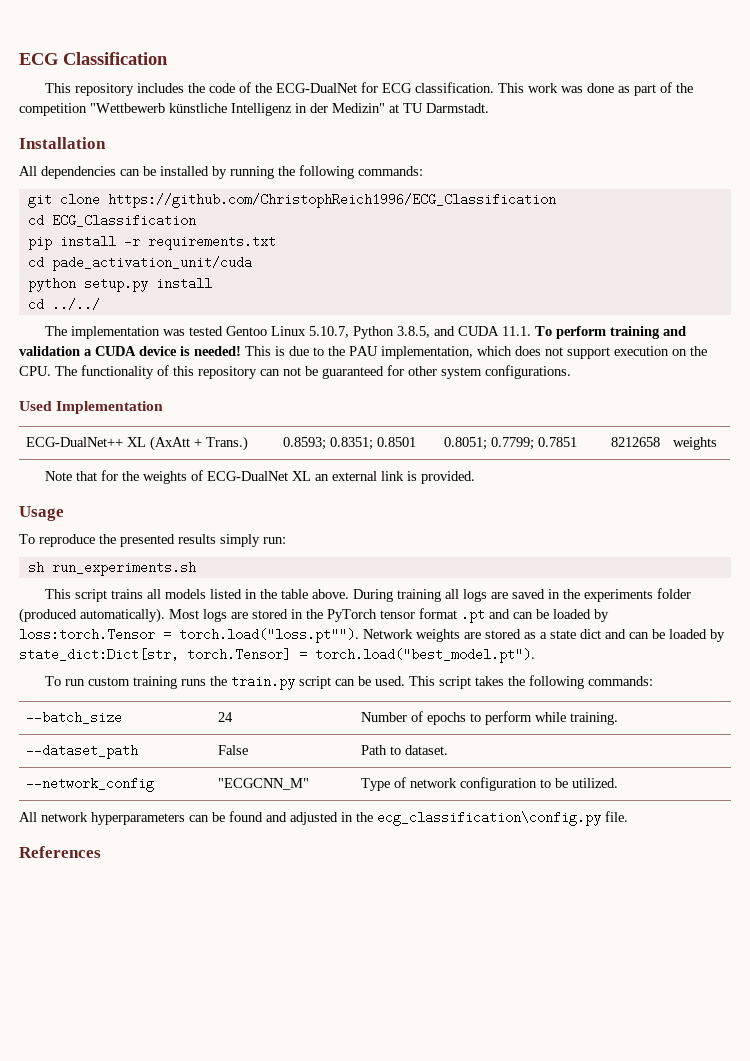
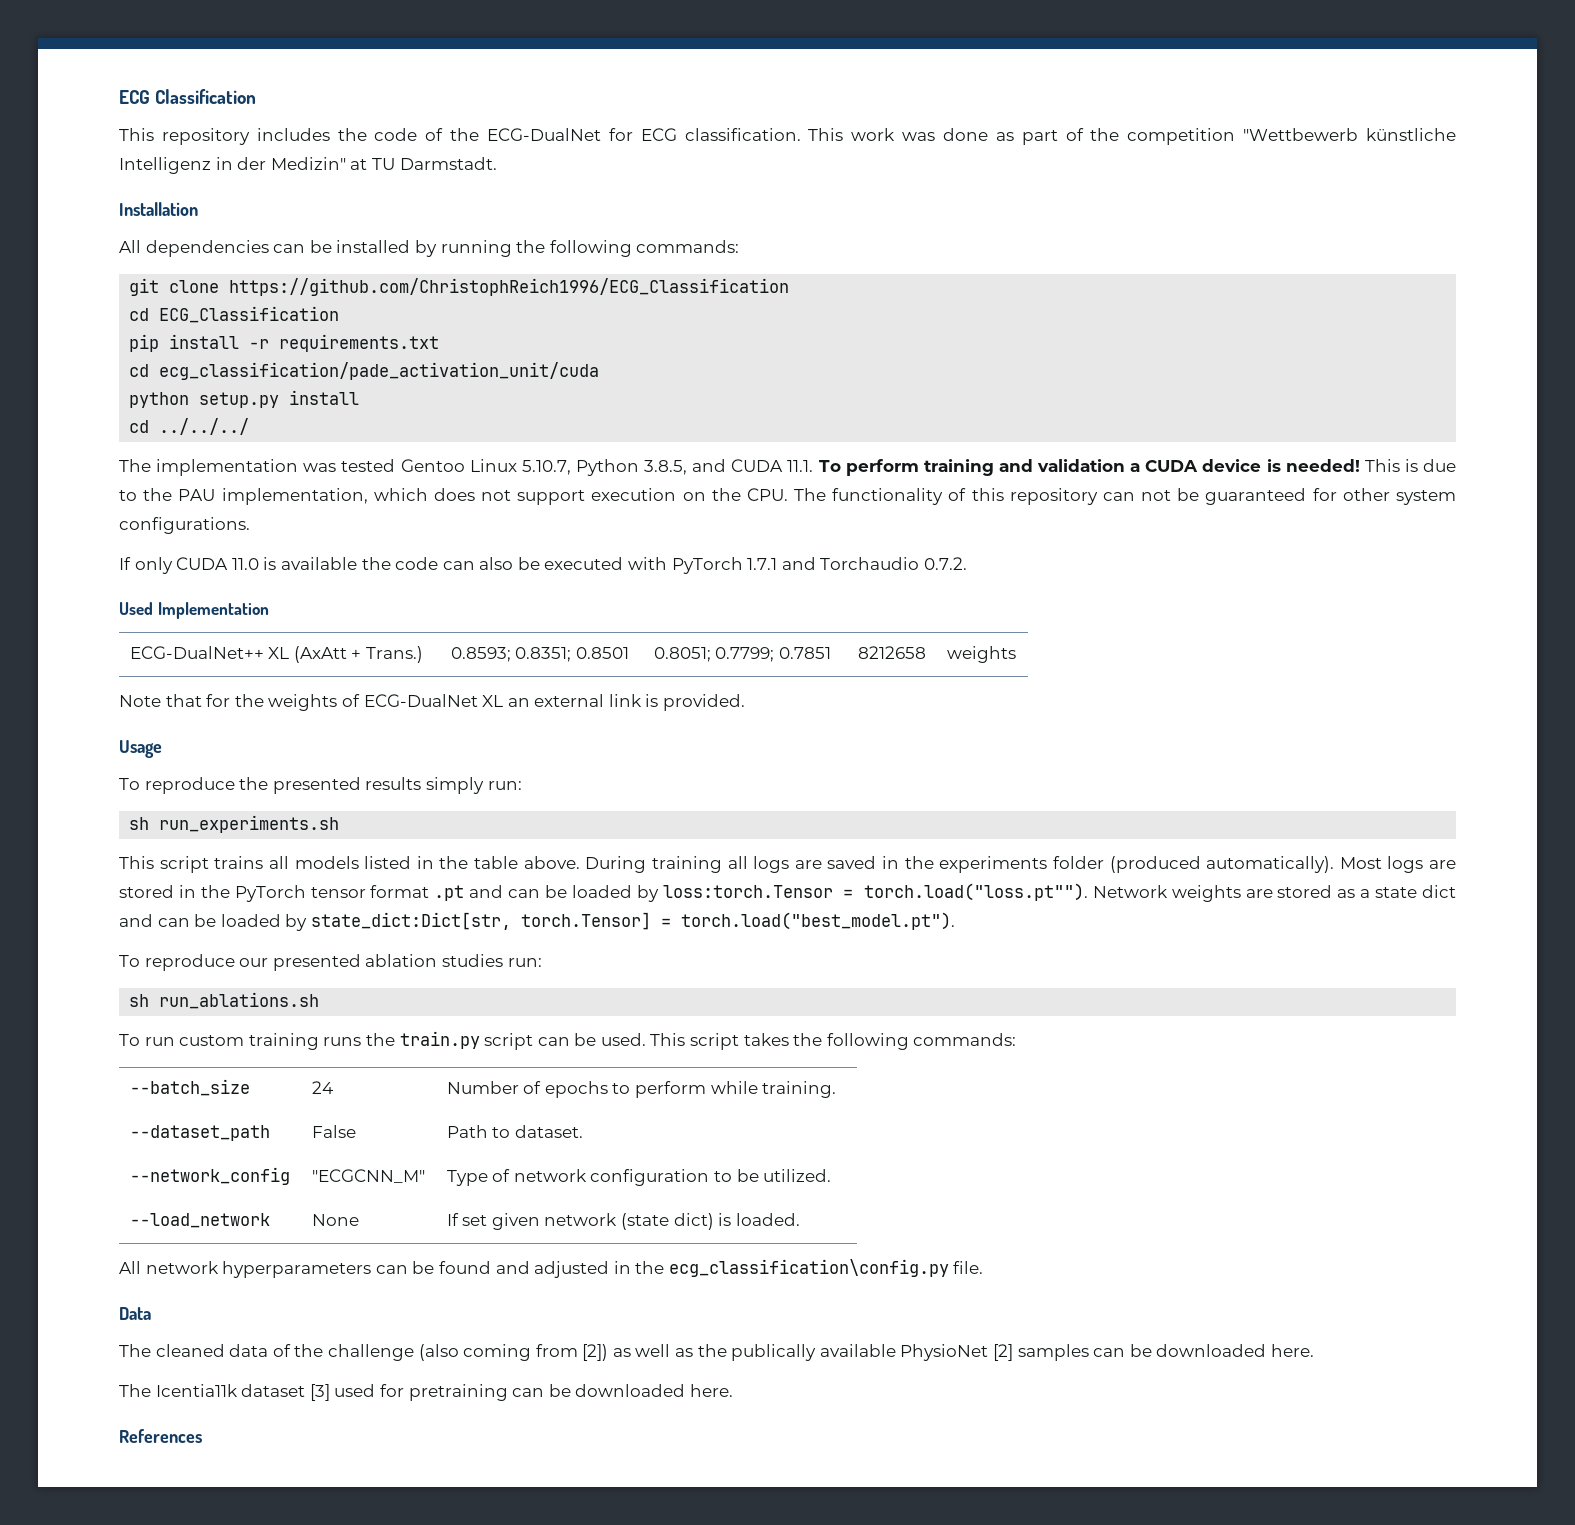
[51,256,252,271] pade_activation_unit/cuda -> [159,362,600,380] ecg_classification/pade_activation_unit/cuda
[51,298,100,311] ../../ -> [159,418,250,435] ../../../
(571, 372) none -> [119,557,968,574] // If only CUDA 11.0 is available the code can also be executed with PyTorch 1.7.1 and Torchaudio 0.7.2.
(535, 655) none -> [119,954,542,971] [129,992,320,1009] // To reproduce our presented ablation studies run: // sh run_ablations.sh
(619, 783) none -> [129,1213,270,1228] [311,1214,359,1226] [446,1213,800,1230] // --load_network | None | If set given network (state dict) is loaded.
(628, 816) none -> [119,1307,151,1320] [119,1344,1314,1361] [119,1384,733,1401] // Data // The cleaned data of the challenge (also coming from [2]) as well as the publically available PhysioNet [2] samples can be downloaded here. // The Icentia11k dataset [3] used for pretraining can be downloaded here.

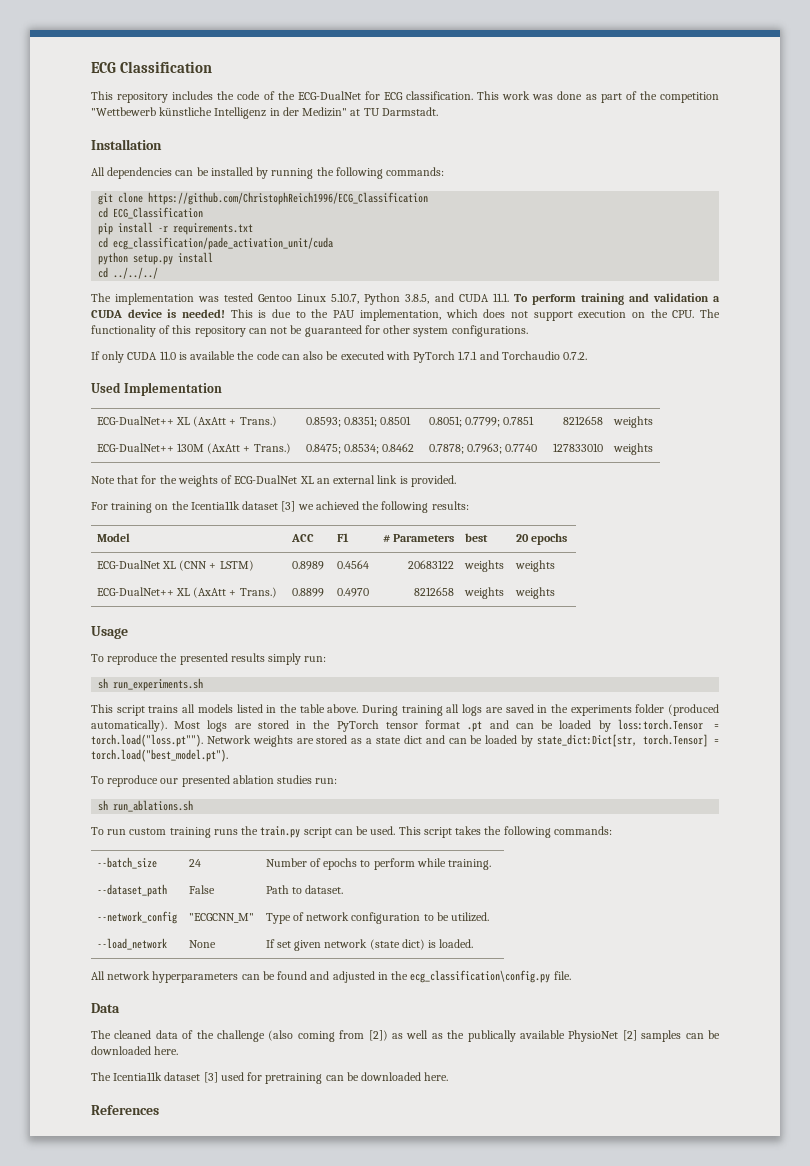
(1016, 654) none -> [96,443,291,454] [305,443,415,454] [428,443,538,454] [553,443,604,452] [612,443,653,455] // ECG-DualNet++ 130M (AxAtt + Trans.) | 0.8475; 0.8534; 0.8462 | 0.7878; 0.7963; 0.7740 | 127833010 | weights
(746, 702) none -> [91,501,469,513] [96,533,130,542] [290,534,314,542] [336,533,349,542] [383,534,455,542] [464,533,488,542] [515,533,567,545] [96,560,254,571] [291,561,324,570] [336,560,369,569] [408,560,455,569] [463,560,504,572] [514,560,555,572] [96,587,277,598] [291,588,324,597] [336,588,369,597] [414,587,455,596] [463,587,504,599] [514,587,555,599] // For training on the Icentia11k dataset [3] we achieved the following results: // Model | ACC | F1 | # Parameters | best | 20 epochs // ECG-DualNet XL (CNN + LSTM) | 0.8989 | 0.4564 | 20683122 | weights | weights // ECG-DualNet++ XL (AxAtt + Trans.) | 0.8899 | 0.4970 | 8212658 | weights | weights

